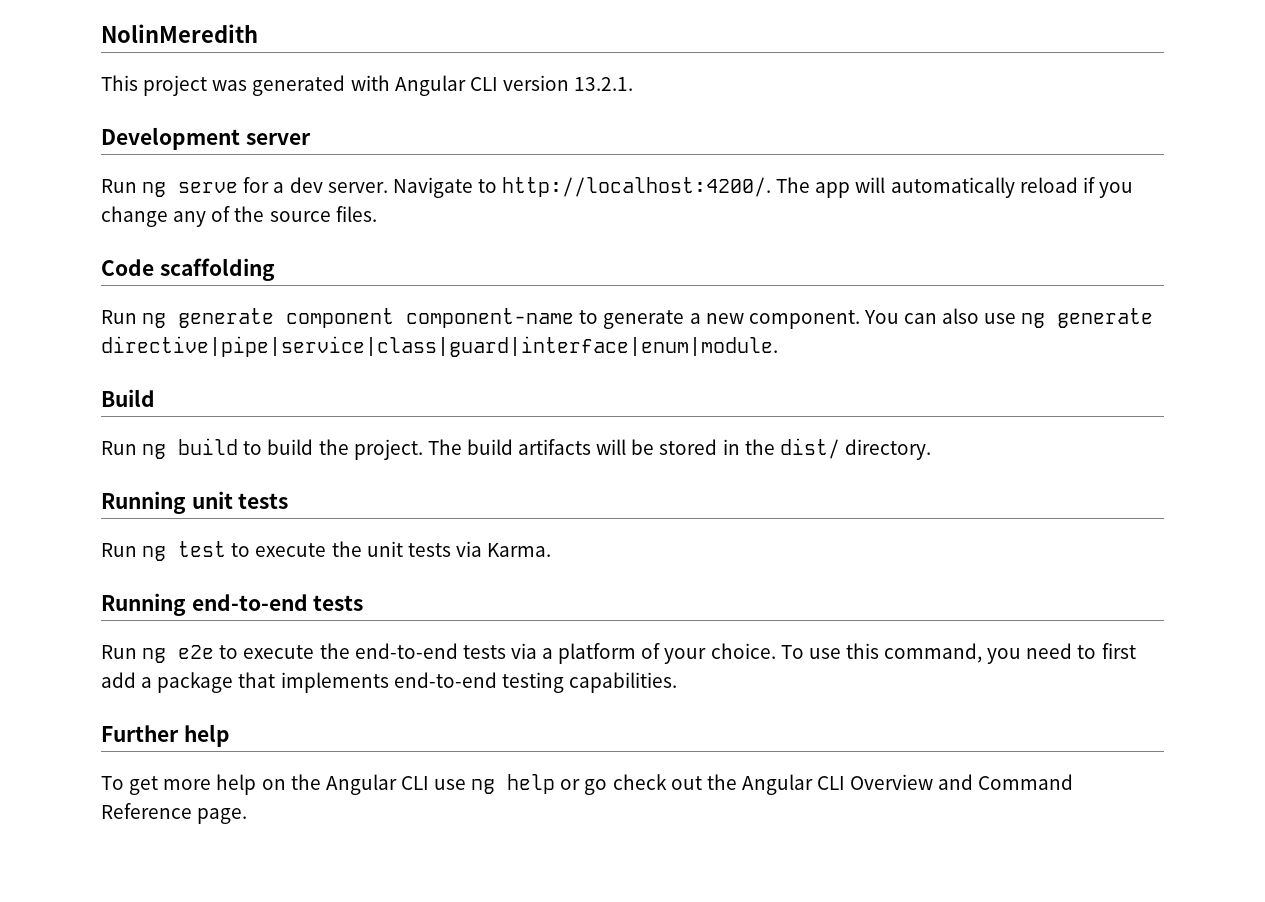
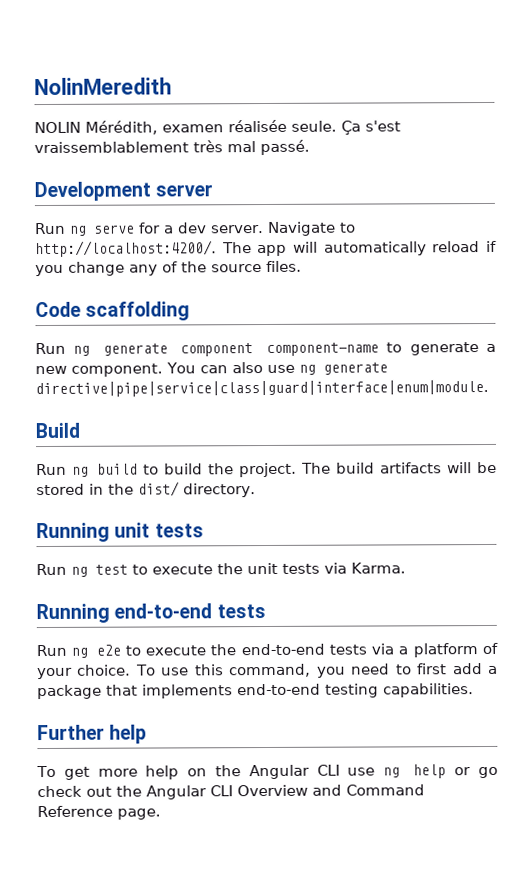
[101,75,634,96] This project was generated with Angular CLI version 13.2.1. -> [34,119,401,135] [34,139,310,156] NOLIN Mérédith, examen réalisée seule. Ça s'est vraissemblablement très mal passé.

